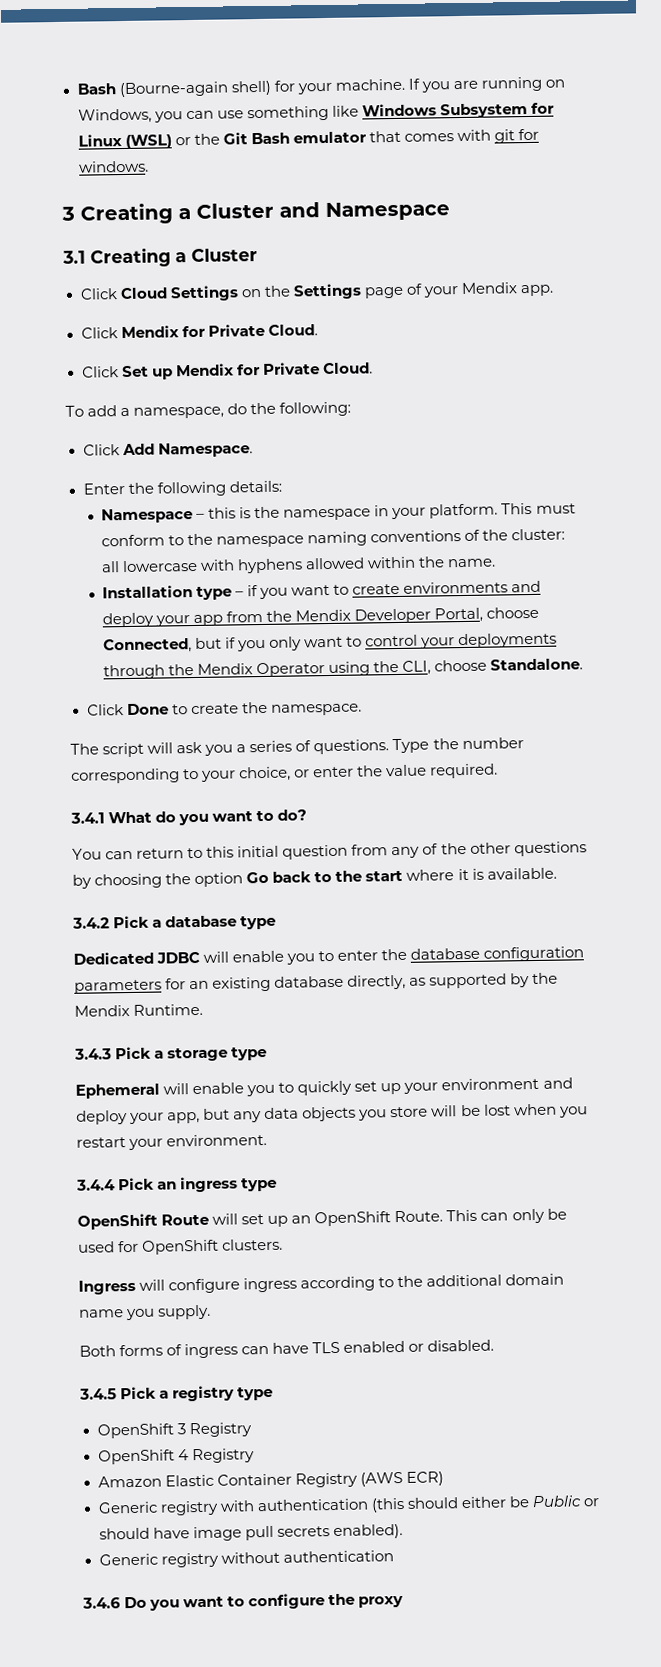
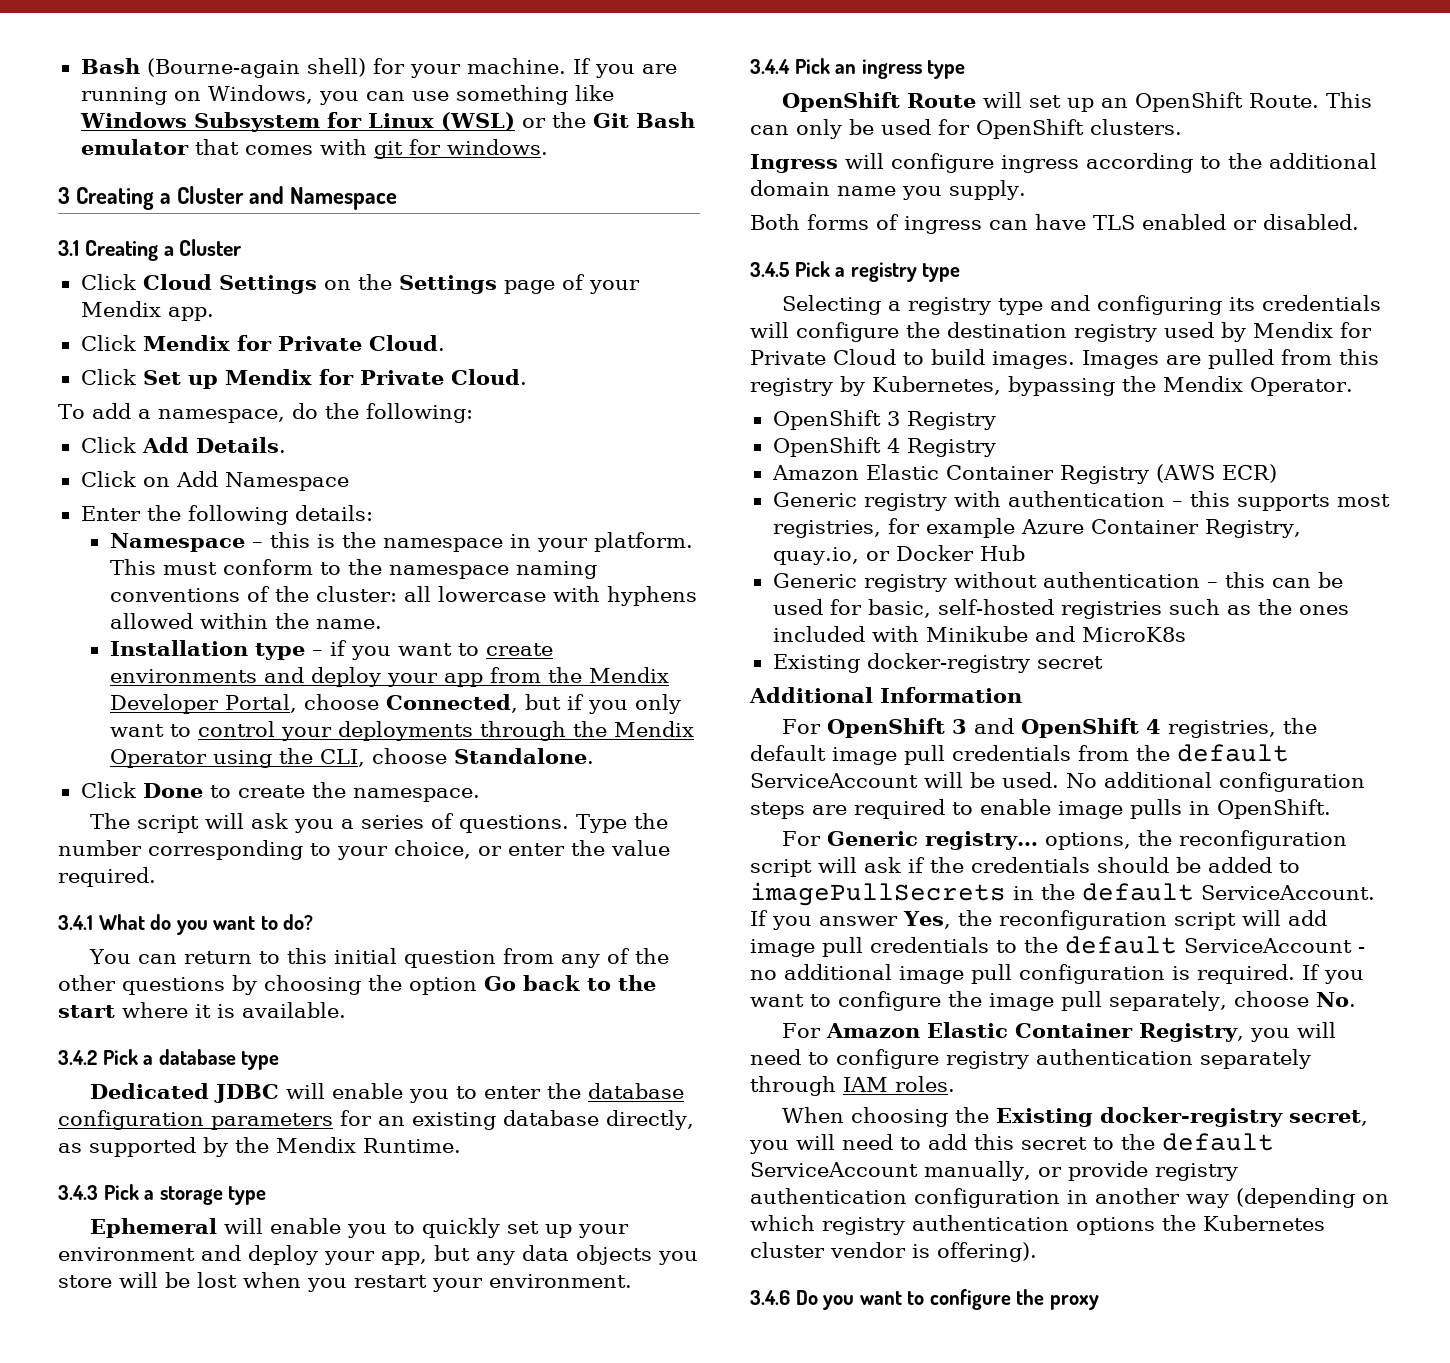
[157,442,253,458] Namespace. -> [195,437,286,453] [80,471,349,491] Details. // Click on Add Namespace
(274, 1393) none -> [781,295,1381,315] [750,322,1372,342] [750,349,1379,369] [750,376,1353,396] // Selecting a registry type and configuring its credentials will configure the destination registry used by Mendix for Private Cloud to build images. Images are pulled from this registry by Kubernetes, bypassing the Mendix Operator.
[370,1495,600,1513] [98,1524,403,1542] [98,1550,394,1568] (this should either be Public or should have image pull secrets enabled). // Generic registry without authentication -> [1171,491,1390,511] [772,518,1301,538] [772,545,1025,565] [772,572,1343,592] [772,599,1349,619] [772,626,1186,642] [772,653,1103,673] [749,687,1022,703] [781,718,1317,738] [750,744,1289,765] [750,772,1365,792] [750,799,1331,819] [781,830,1347,850] [750,857,1300,877] [750,882,1375,906] [750,910,1327,930] [750,936,1365,957] [750,964,1364,984] [750,991,1356,1011] [781,1022,1336,1042] [750,1049,1311,1069] [750,1076,955,1096] [781,1107,1368,1127] [749,1133,1274,1154] [750,1161,1238,1181] [750,1188,1389,1208] [750,1215,1325,1235] [750,1242,1037,1262] – this supports most registries, for example Azure Container Registry, quay.io, or Docker Hub // Generic registry without authentication – this can be used for basic, self-hosted registries such as the ones included with Minikube and MicroK8s // Existing docker-registry secret // Additional Information // For OpenShift 3 and OpenShift 4 registries, the default image pull credentials from the default ServiceAccount will be used. No additional configuration steps are required to enable image pulls in OpenShift. // For Generic registry… options, the reconfiguration script will ask if the credentials should be added to imagePullSecrets in the default ServiceAccount. If you answer Yes, the reconfiguration script will add image pull credentials to the default ServiceAccount - no additional image pull configuration is required. If you want to configure the image pull separately, choose No. // For Amazon Elastic Container Registry, you will need to configure registry authentication separately through IAM roles. // When choosing the Existing docker-registry secret, you will need to add this secret to the default ServiceAccount manually, or provide registry authentication configuration in another way (depending on which registry authentication options the Kubernetes cluster vendor is offering).

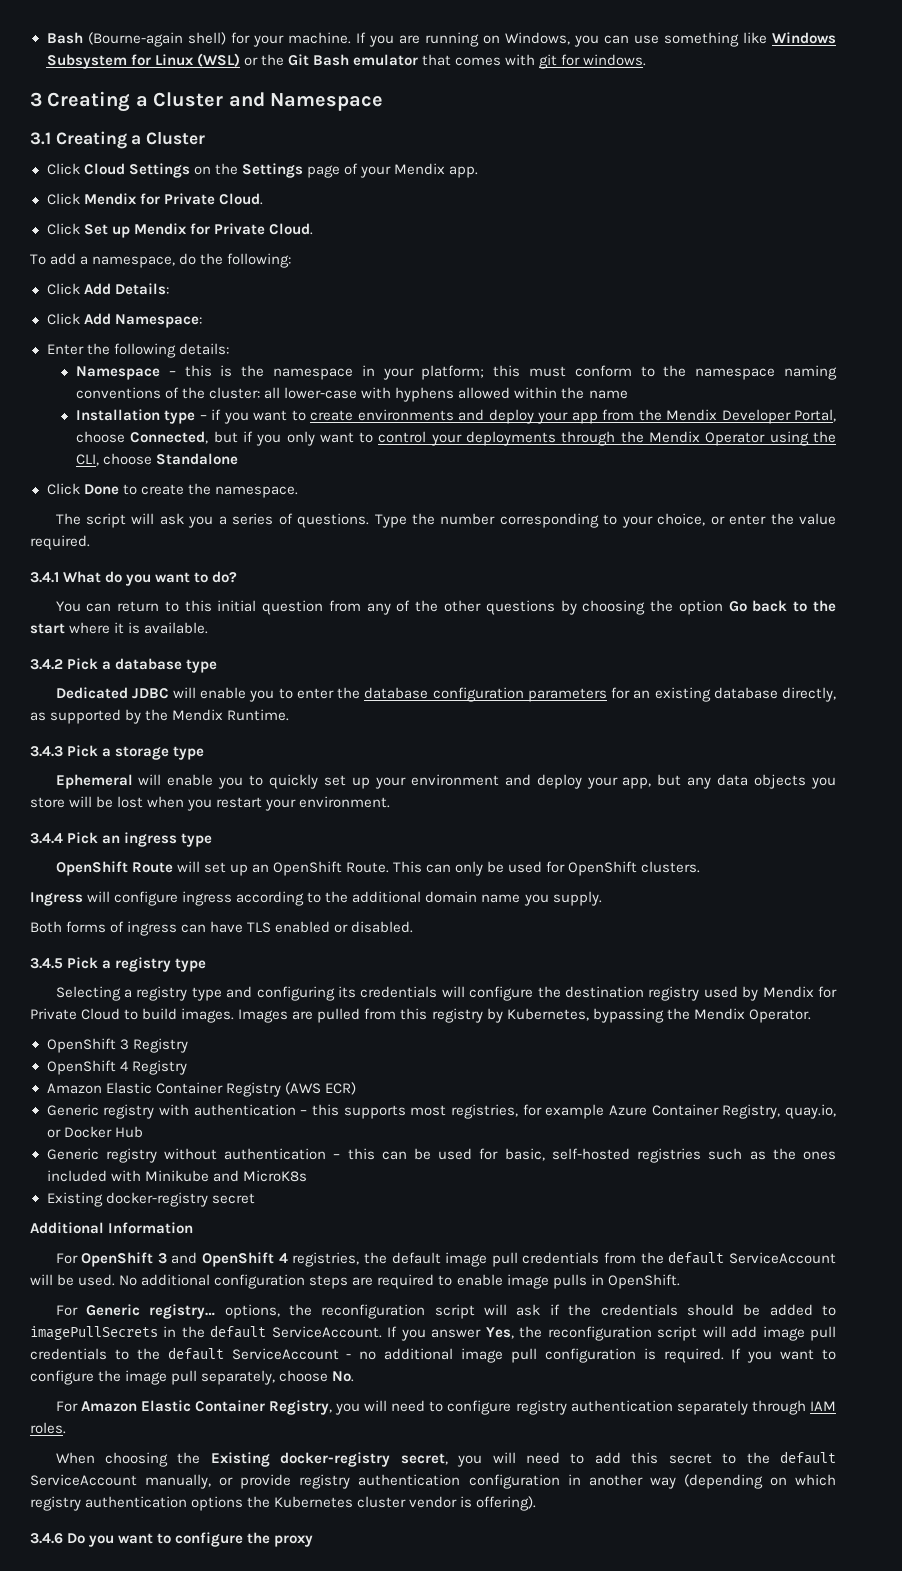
[195,437,286,453] [80,471,349,491] Details. // Click on Add Namespace -> [114,283,169,295] [46,313,202,328] Details: // Click Add Namespace:
[593,532,693,552] [109,559,156,575] platform. This -> [421,365,521,380] platform; this
[437,586,546,602] lowercase -> [284,387,358,399] lower-case
[315,619,382,629] name. -> [588,390,628,399] name
[453,748,594,764] Standalone. -> [156,453,239,465] Standalone

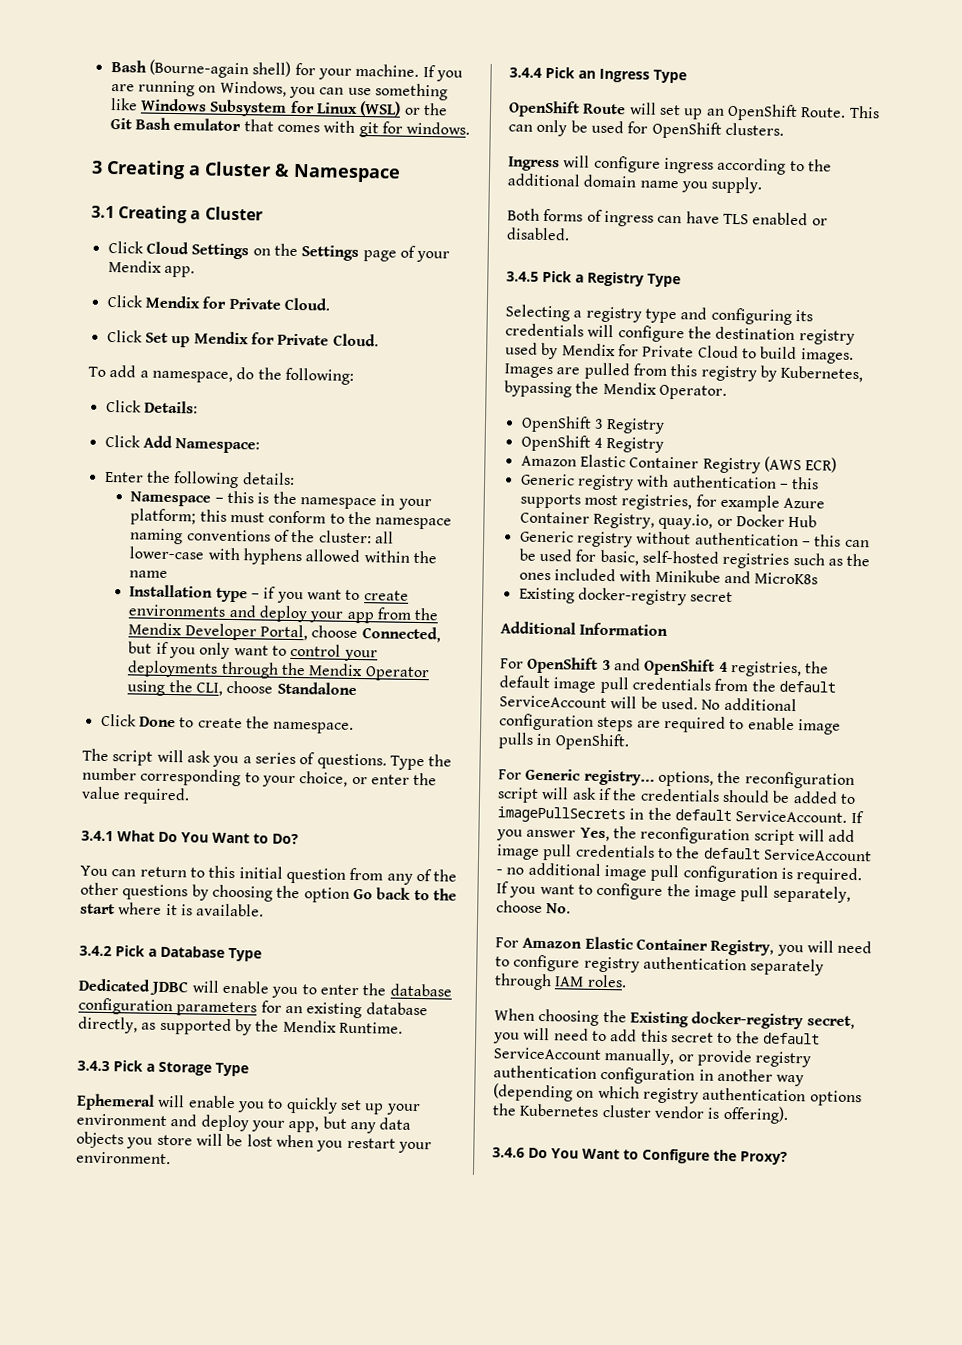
[228,92,265,107] and -> [274,163,290,177] &
[83,283,111,295] Add -> (142, 406) none
[105,571,238,586] do you want to do? -> [158,831,299,845] Do You Want to Do?
[115,658,218,673] database type -> [160,945,262,962] Database Type
[115,746,205,760] storage type -> [158,1061,249,1077] Storage Type
[124,832,213,847] ingress type -> [599,68,687,84] Ingress Type
[115,957,207,972] registry type -> [587,271,681,288] Registry Type
[89,1532,314,1547] you want to configure the proxy -> [551,1148,788,1165] You Want to Configure the Proxy?

